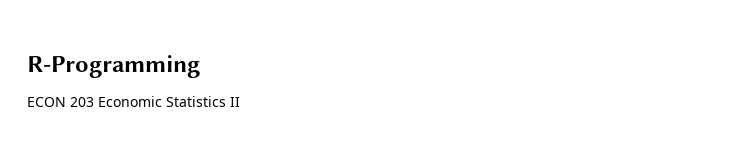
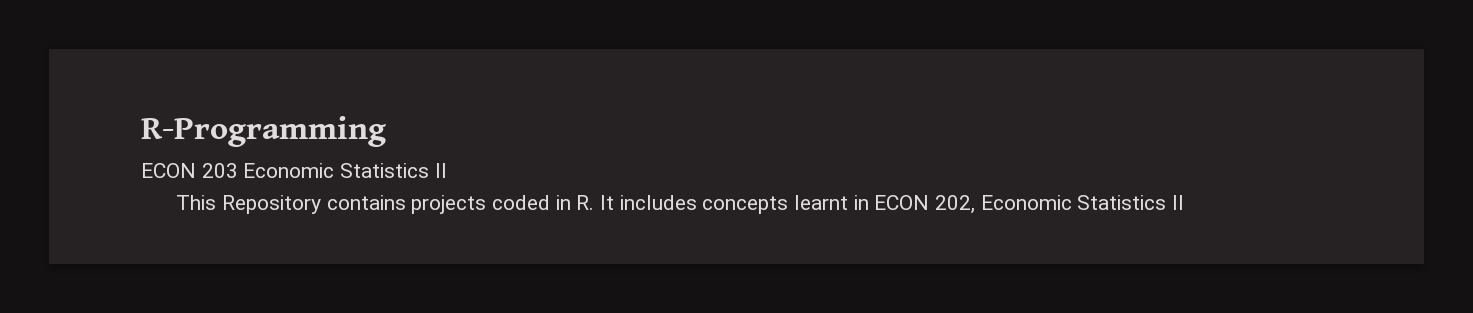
(240, 102) none -> [176,195,1185,214] // This Repository contains projects coded in R. It includes concepts learnt in ECON 202, Economic Statistics II

